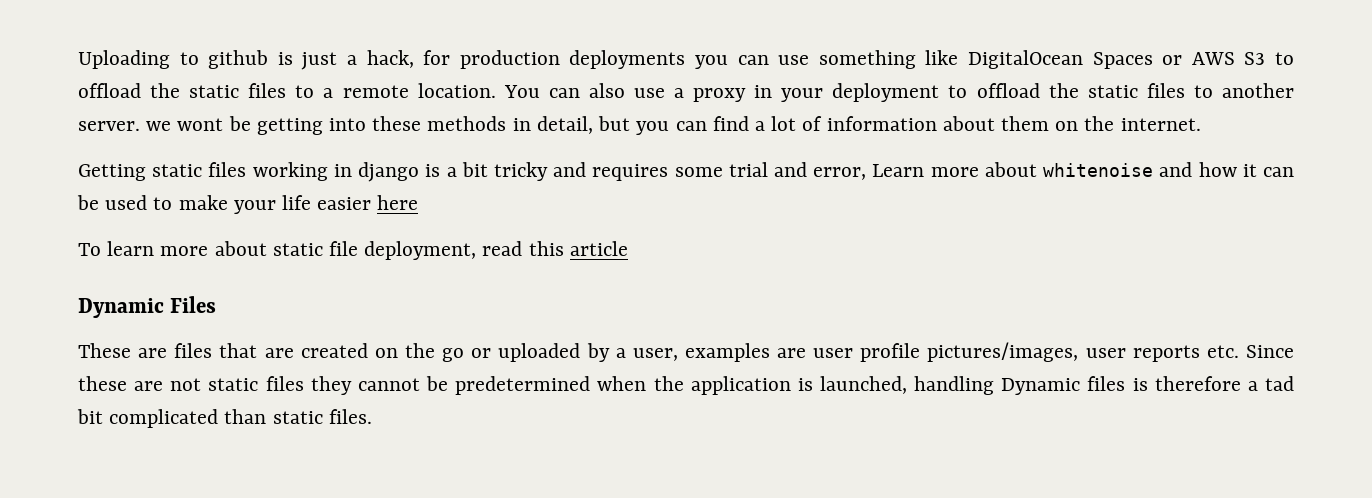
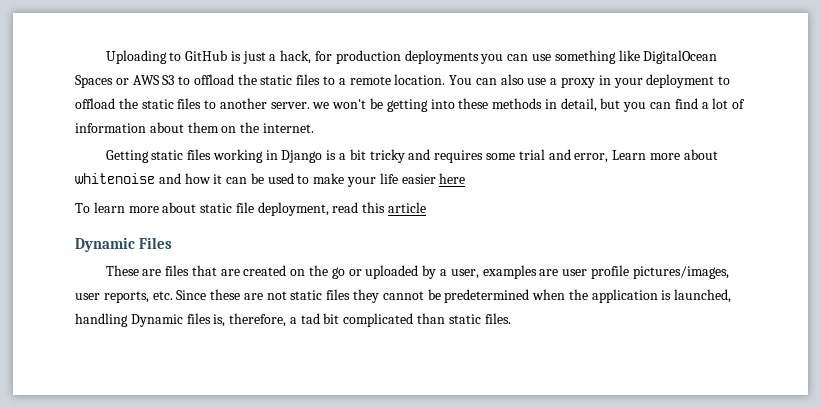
[208,50,269,69] github -> [185,50,228,61] GitHub
[177,118,224,131] wont -> [332,99,367,109] won't
[358,162,420,182] django -> [281,150,323,163] Django
[1132,345,1200,362] reports -> [103,291,149,303] reports,
[1132,376,1241,391] is therefore -> [213,313,287,327] is, therefore,

